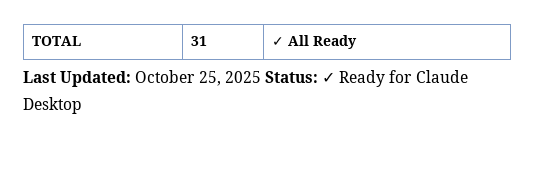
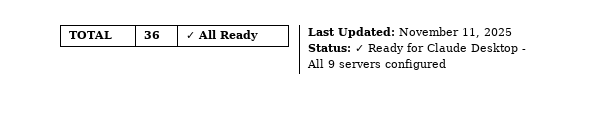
[190,36,207,46] 31 -> [143,31,160,39] 36
[135,70,221,86] October 25, -> [399,27,480,38] November 11,
(82, 105) none -> [522,49,526,52] [307,59,446,70] - All 9 servers configured

